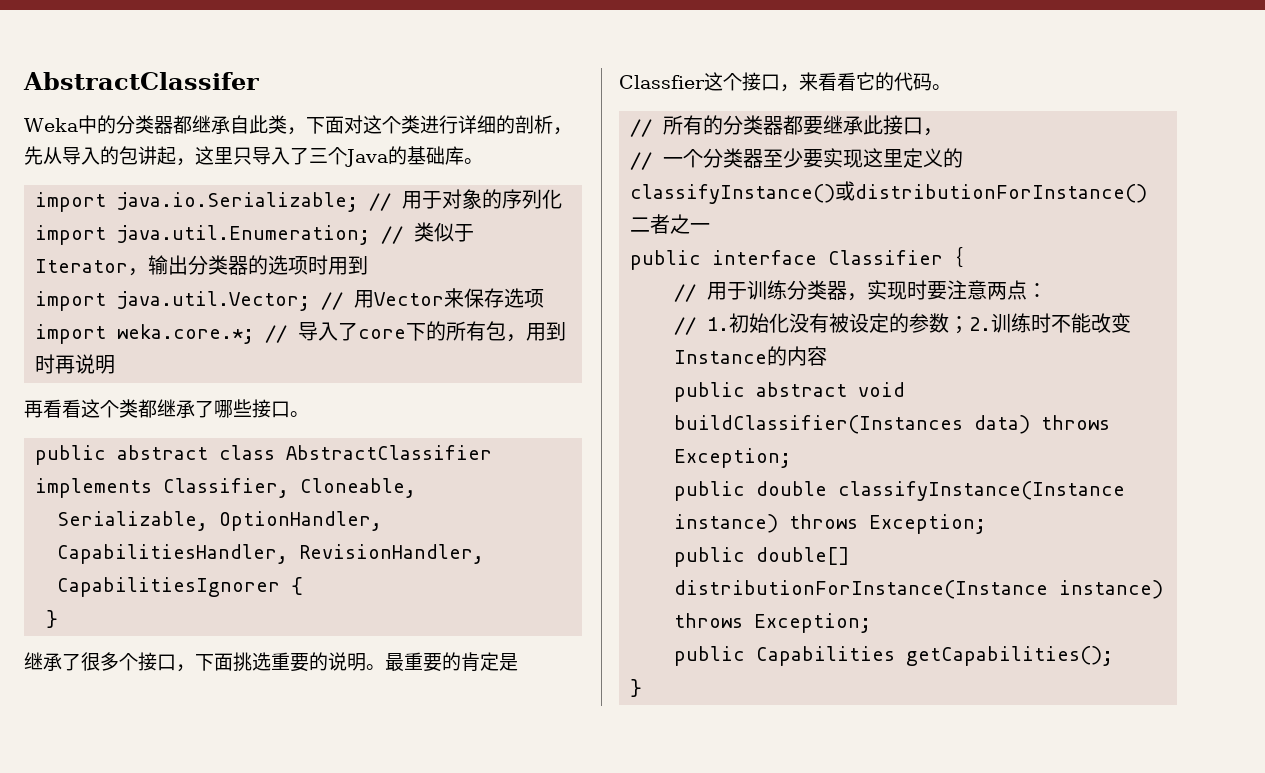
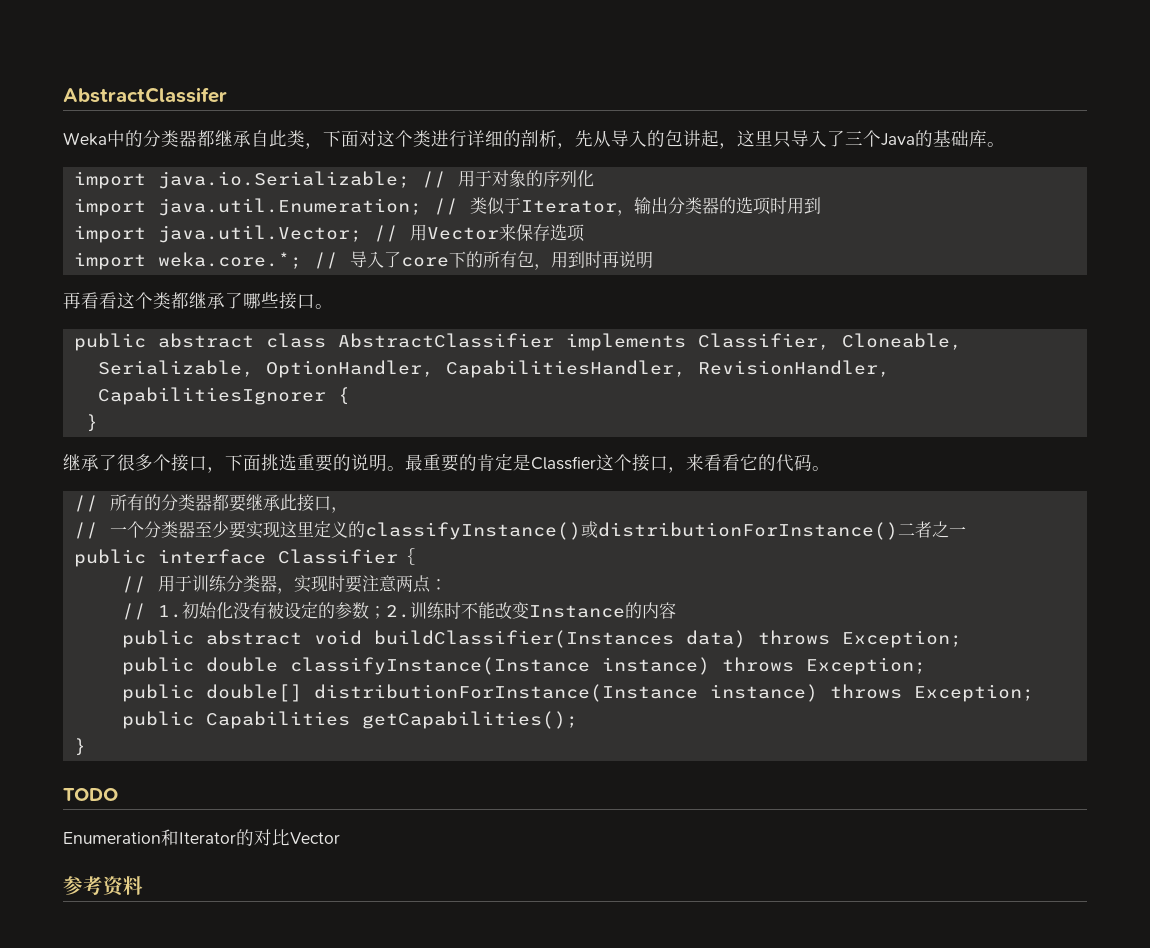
(643, 688) none -> [63,788,118,801] [63,829,340,846] [63,876,143,897] // TODO // Enumeration和Iterator的对比Vector // 参考资料

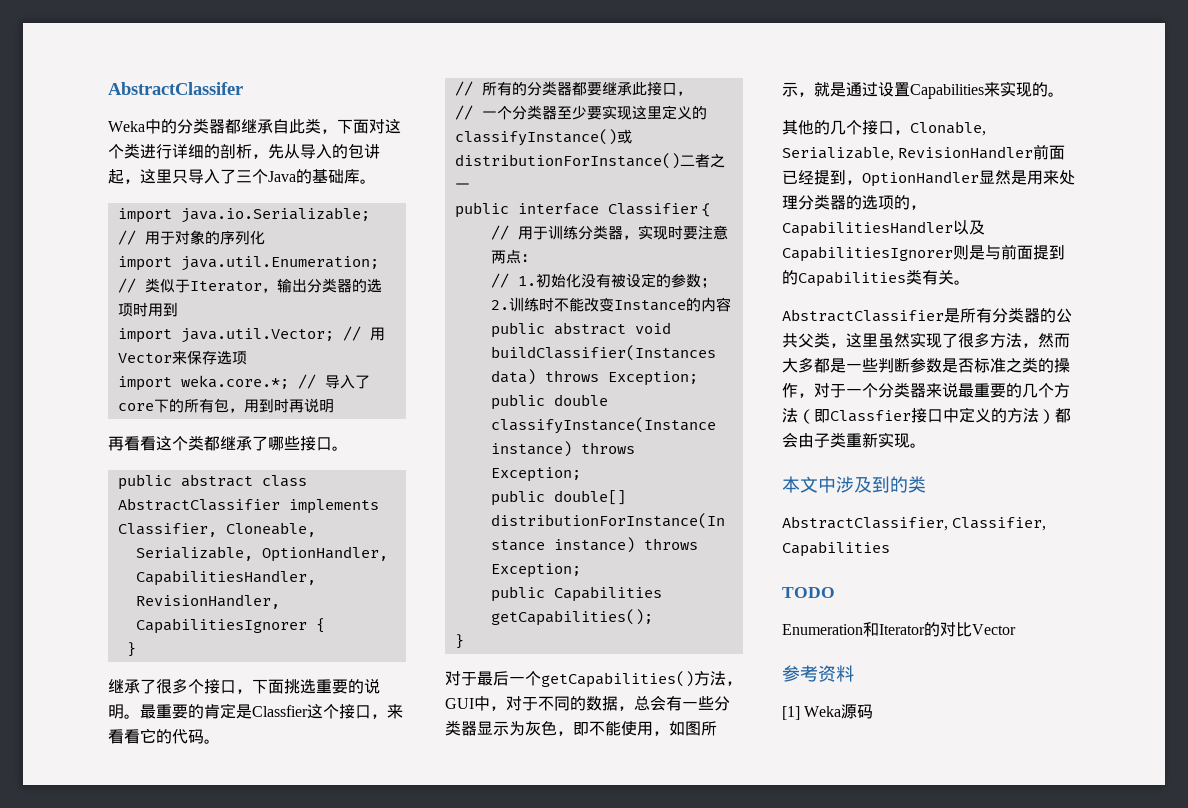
(86, 747) none -> [445,671,742,688] [445,695,730,711] [445,720,717,736] [782,81,1064,99] [782,120,986,136] [782,144,1066,161] [782,170,1075,187] [782,194,926,210] [782,220,985,237] [782,244,1065,262] [782,269,970,287] [782,307,1072,323] [782,332,1070,348] [782,357,1070,373] [782,382,1070,398] [782,407,1071,424] [782,432,926,448] [782,476,926,493] [782,516,1047,531] [782,541,890,557] // 对于最后一个getCapabilities()方法，GUI中，对于不同的数据，总会有一些分类器显示为灰色，即不能使用，如图所示，就是通过设置Capabilities来实现的。 // 其他的几个接口，Clonable, Serializable, RevisionHandler前面已经提到，OptionHandler显然是用来处理分类器的选项的，CapabilitiesHandler以及CapabilitiesIgnorer则是与前面提到的Capabilities类有关。 // AbstractClassifier是所有分类器的公共父类，这里虽然实现了很多方法，然而大多都是一些判断参数是否标准之类的操作，对于一个分类器来说最重要的几个方法（即Classfier接口中定义的方法）都会由子类重新实现。 // 本文中涉及到的类 // AbstractClassifier, Classifier, Capabilities
(143, 885) none -> [782,704,874,720] // [1] Weka源码

